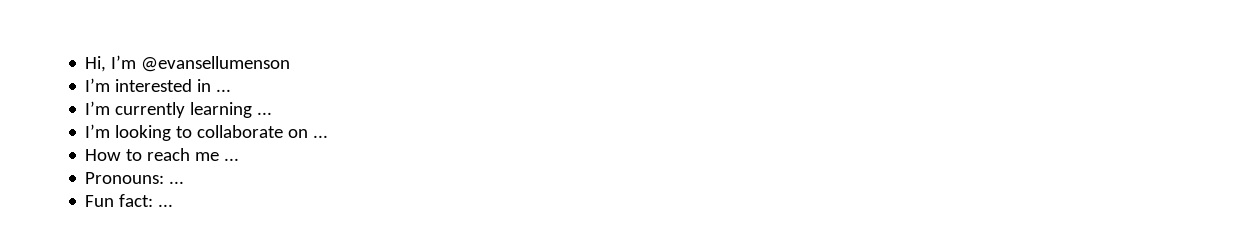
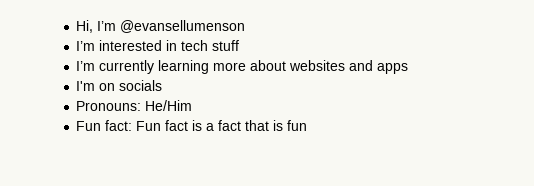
[216,89,232,92] ... -> [181,40,240,51] tech stuff
[257,112,273,115] [85,124,329,141] [85,148,240,161] ... // I’m looking to collaborate on ... // How to reach me ... -> [213,60,409,74] [76,80,163,91] more about websites and apps // I'm on socials
[169,181,185,184] ... -> [145,100,193,111] He/Him
[158,204,174,207] ... -> [136,120,308,131] Fun fact is a fact that is fun

